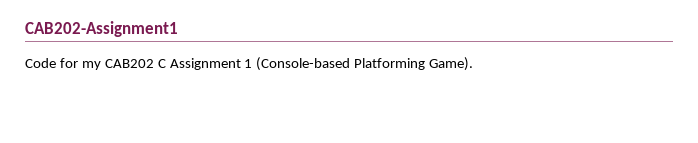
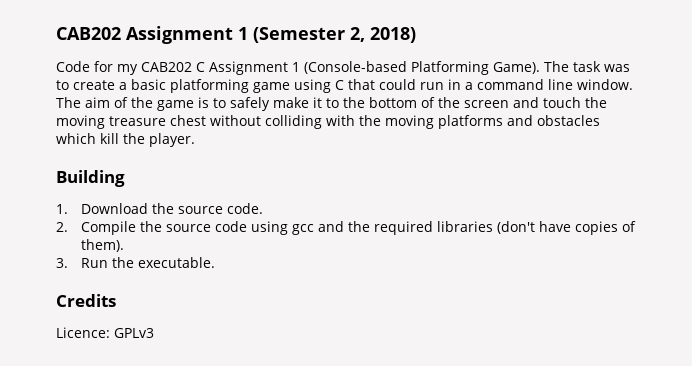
[25,21,178,37] CAB202-Assignment1 -> [56,26,416,44] CAB202 Assignment 1 (Semester 2, 2018)
(474, 64) none -> [544,61,630,72] [56,79,633,93] [56,97,607,111] [56,115,600,129] [56,133,195,147] [56,170,125,187] [56,203,264,214] [56,221,637,235] [81,239,125,252] [56,257,216,268] [56,294,116,307] [56,327,154,338] The task was to create a basic platforming game using C that could run in a command line window. The aim of the game is to safely make it to the bottom of the screen and touch the moving treasure chest without colliding with the moving platforms and obstacles which kill the player. // Building // 1. Download the source code. // 2. Compile the source code using gcc and the required libraries (don't have copies of them). // 3. Run the executable. // Credits // Licence: GPLv3

